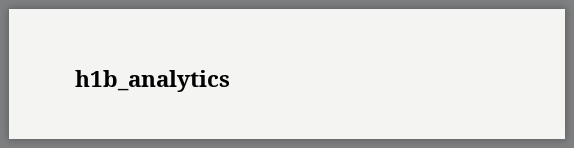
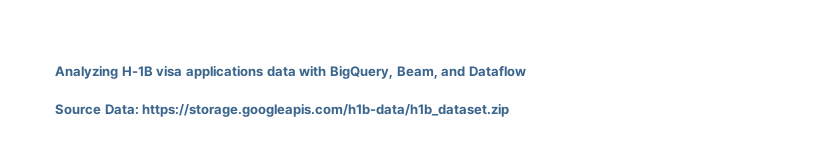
[75,70,230,92] h1b_analytics -> [55,65,526,79] [55,103,510,117] Analyzing H-1B visa applications data with BigQuery, Beam, and Dataflow // Source Data: https://storage.googleapis.com/h1b-data/h1b_dataset.zip

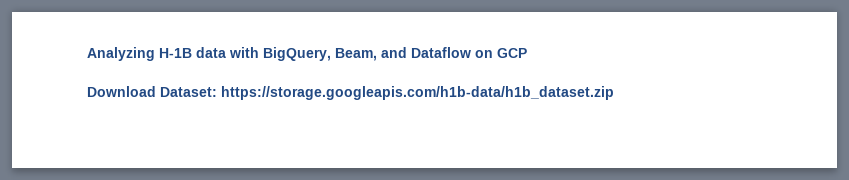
[156,65,263,79] visa applications -> (192, 53) none
[55,104,139,115] // Source Data: -> [475,48,527,58] [87,86,217,97] on GCP // Download Dataset:

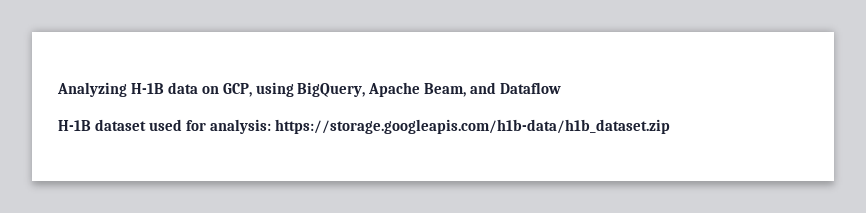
[229,47,527,61] [87,86,217,97] with BigQuery, Beam, and Dataflow on GCP // Download Dataset: -> [201,82,562,97] [58,119,271,134] on GCP, using BigQuery, Apache Beam, and Dataflow // H-1B dataset used for analysis:

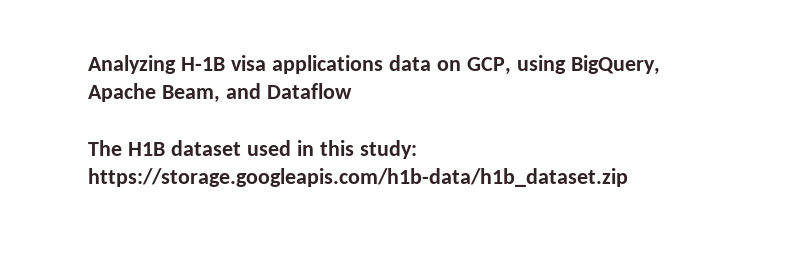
(164, 88) none -> [230,55,383,74] visa applications
[58,119,271,134] H-1B dataset used for analysis: -> [88,140,417,159] The H1B dataset used in this study:

